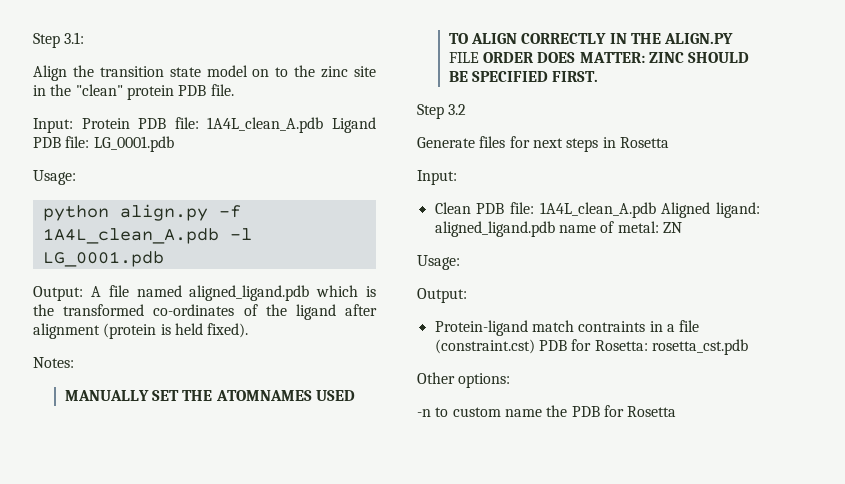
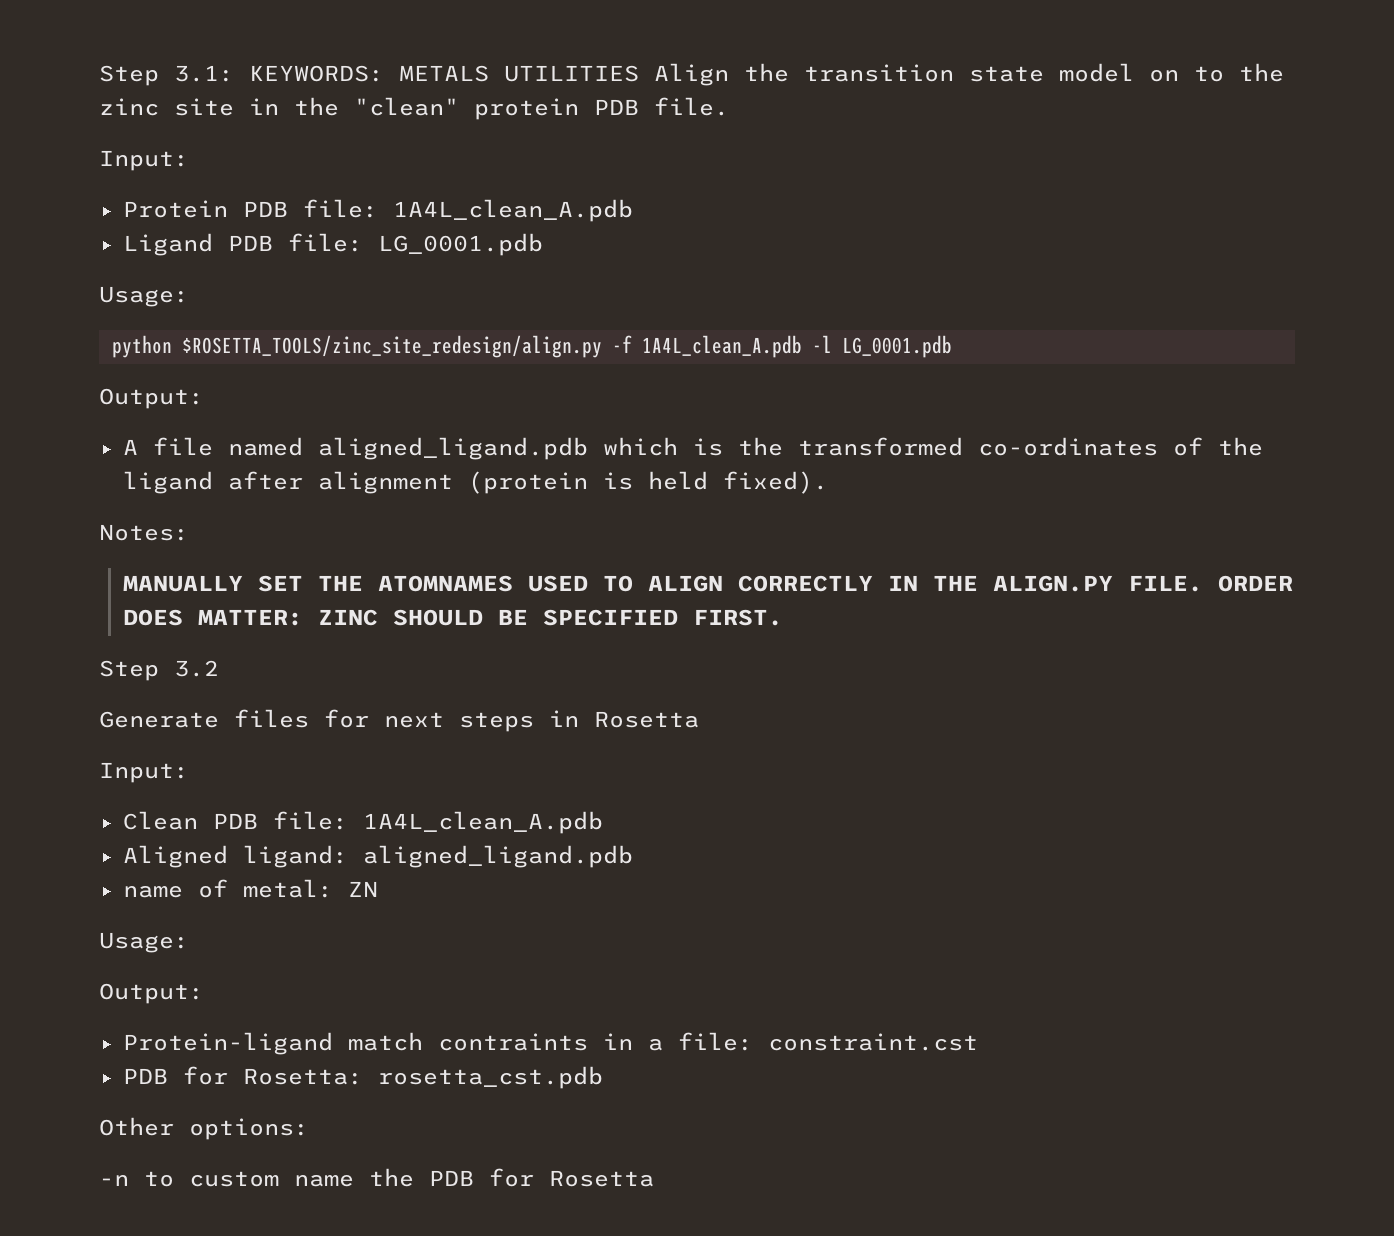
(85, 38) // -> [249,65,639,82] KEYWORDS: METALS UTILITIES
(73, 125) none -> (189, 160) //
(324, 125) none -> (633, 210) //
[119,204,208,221] align.py -> [181,335,602,358] $ROSETTA_TOOLS/zinc_site_redesign/align.py
(83, 293) none -> (204, 398) //
[448,52,479,63] FILE -> [1128,575,1204,592] FILE.
(656, 210) none -> (603, 822) //
(555, 229) none -> (633, 856) //
[679,320,700,332] [434,339,535,354] file (constraint.cst) -> [677,1032,978,1051] file: constraint.cst //

